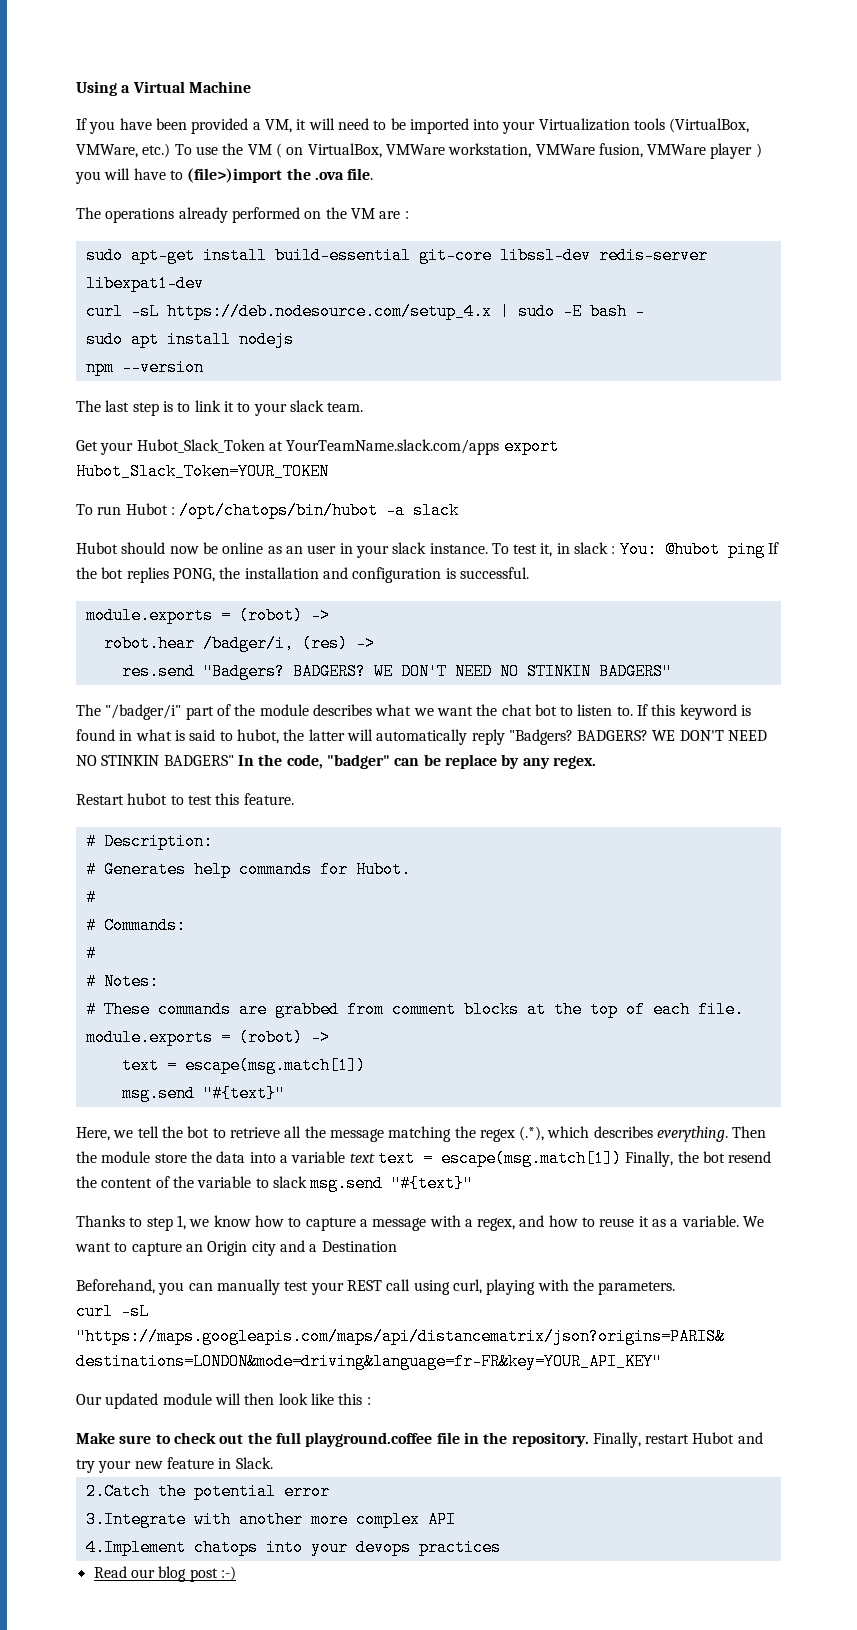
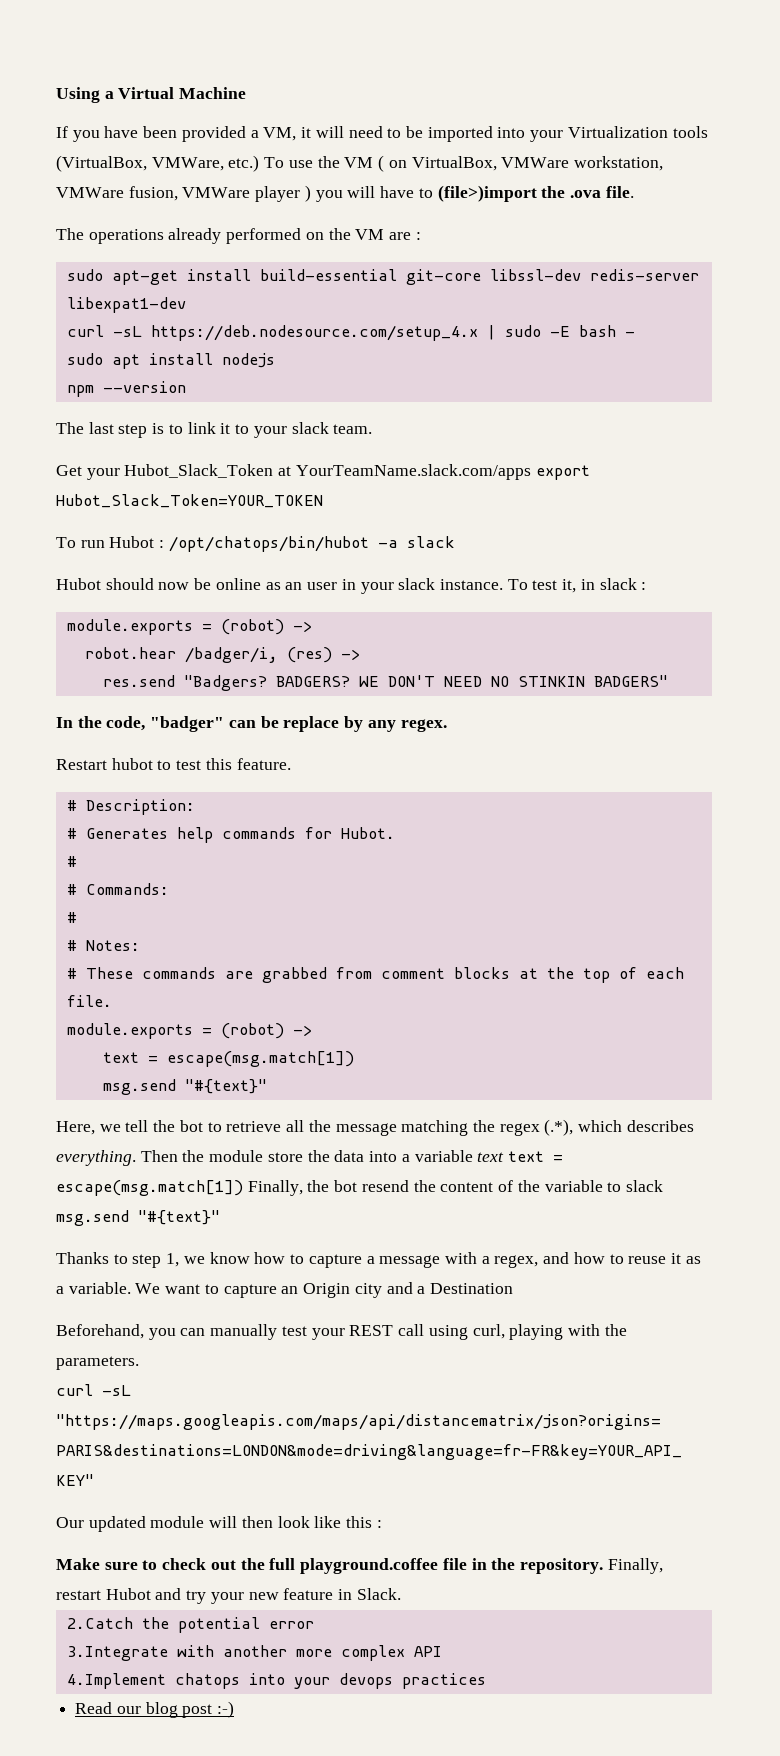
[619,541,780,558] [76,567,529,583] You: @hubot ping If the bot replies PONG, the installation and configuration is successful. -> (647, 586) none
[76,704,752,720] [76,729,768,745] [76,755,234,766] The "/badger/i" part of the module describes what we want the chat bot to listen to. If this keyword is found in what is said to hubot, the latter will automatically reply "Badgers? BADGERS? WE DON'T NEED NO STINKIN BADGERS" -> (668, 681) none

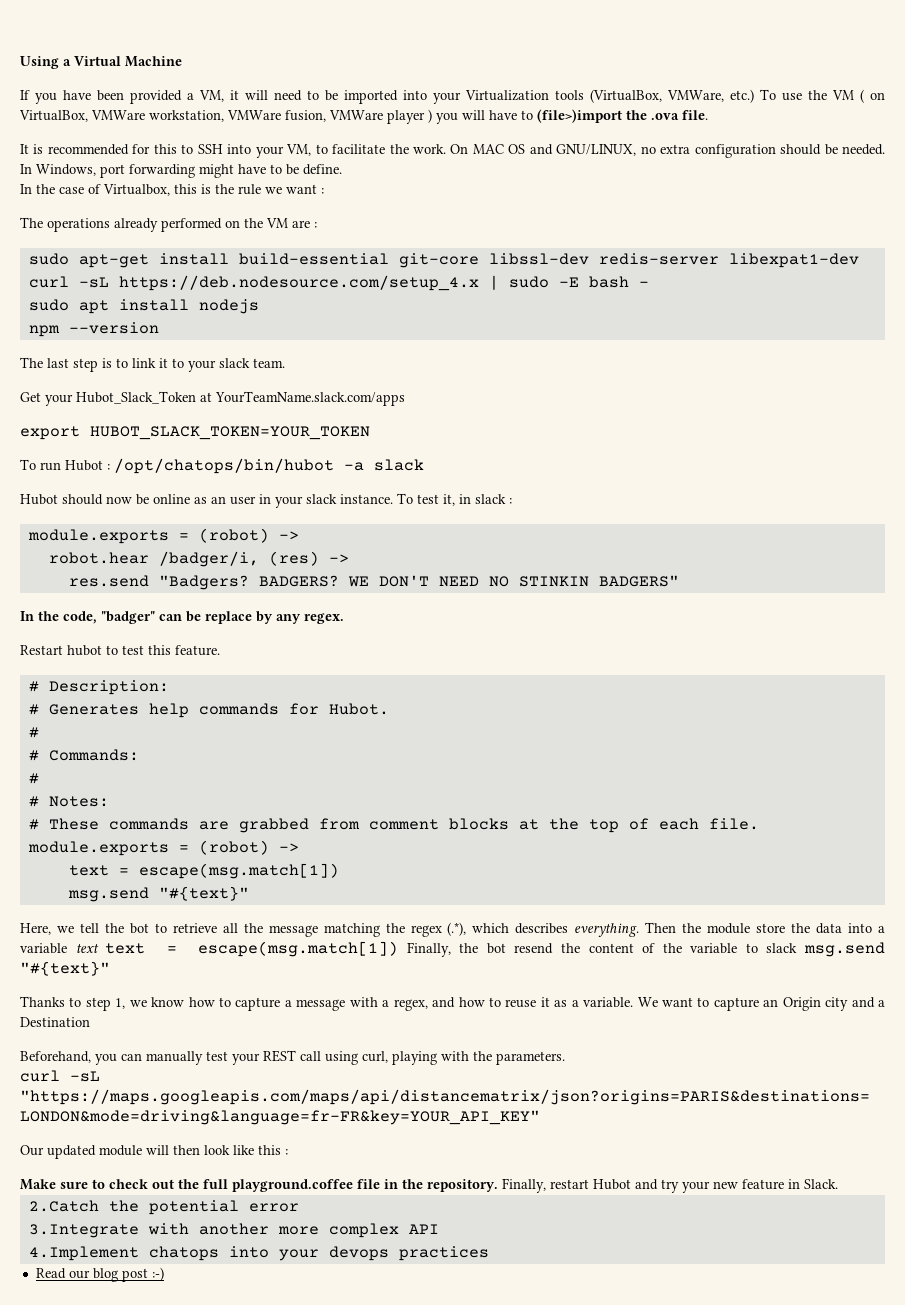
(634, 192) none -> [20,144,886,158] [20,164,342,178] [20,184,324,196] // It is recommended for this to SSH into your VM, to facilitate the work. On MAC OS and GNU/LINUX, no extra configuration should be needed. In Windows, port forwarding might have to be define. // In the case of Virtualbox, this is the rule we want :
[535,465,590,480] [56,494,323,508] export Hubot_Slack_Token=YOUR_TOKEN -> [20,426,370,440] // export HUBOT_SLACK_TOKEN=YOUR_TOKEN

